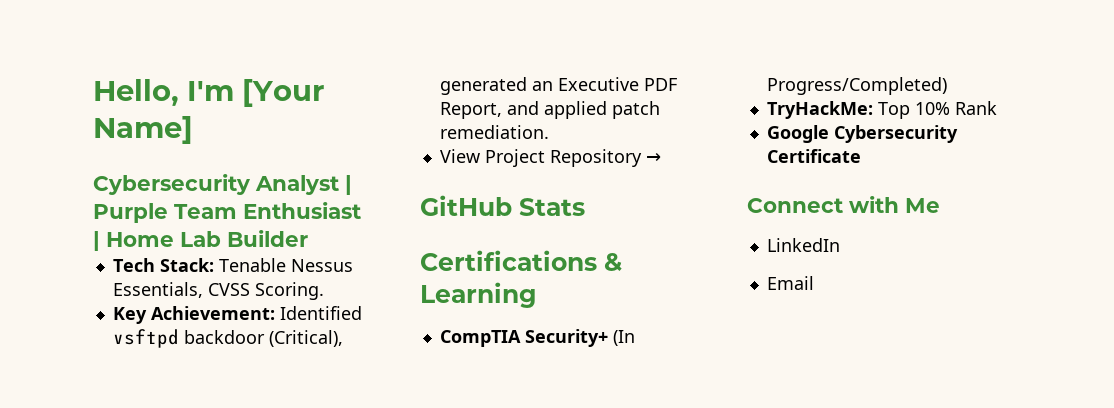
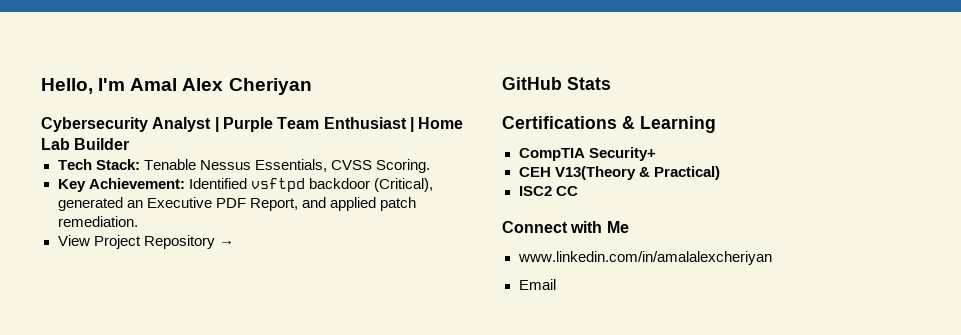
[242,79,325,107] [93,116,193,144] [Your Name] -> [130,78,312,95] Amal Alex Cheriyan
[612,330,635,346] [766,77,947,95] [766,101,997,119] [766,125,958,143] [766,149,861,163] (In Progress/Completed) // TryHackMe: Top 10% Rank // Google Cybersecurity Certificate -> [518,166,720,180] [518,186,578,196] // CEH V13(Theory & Practical) // ISC2 CC
[766,238,840,252] LinkedIn -> [517,251,772,265] www.linkedin.com/in/amalalexcheriyan

